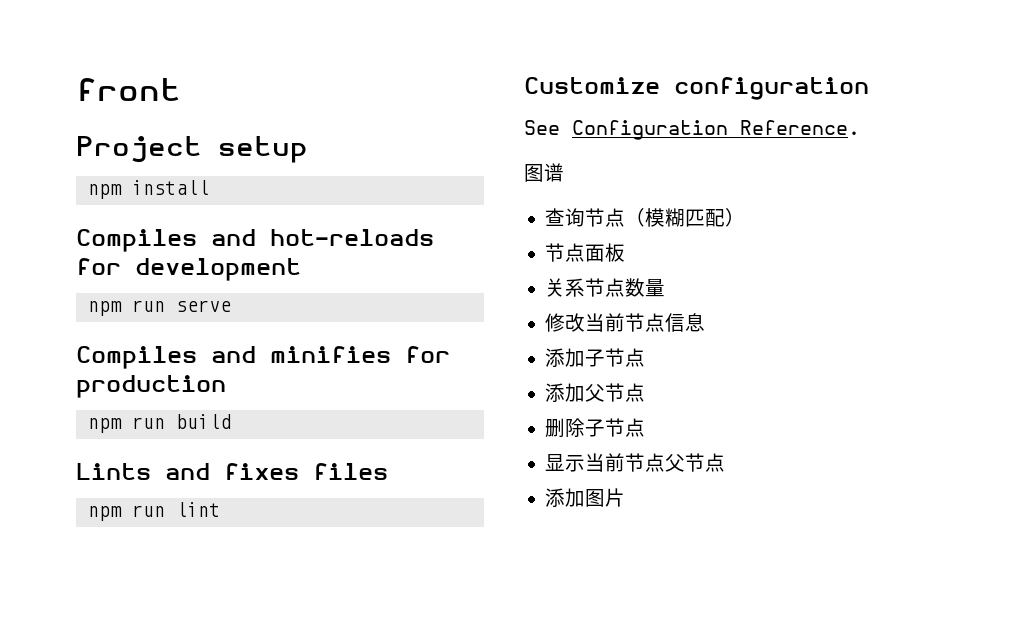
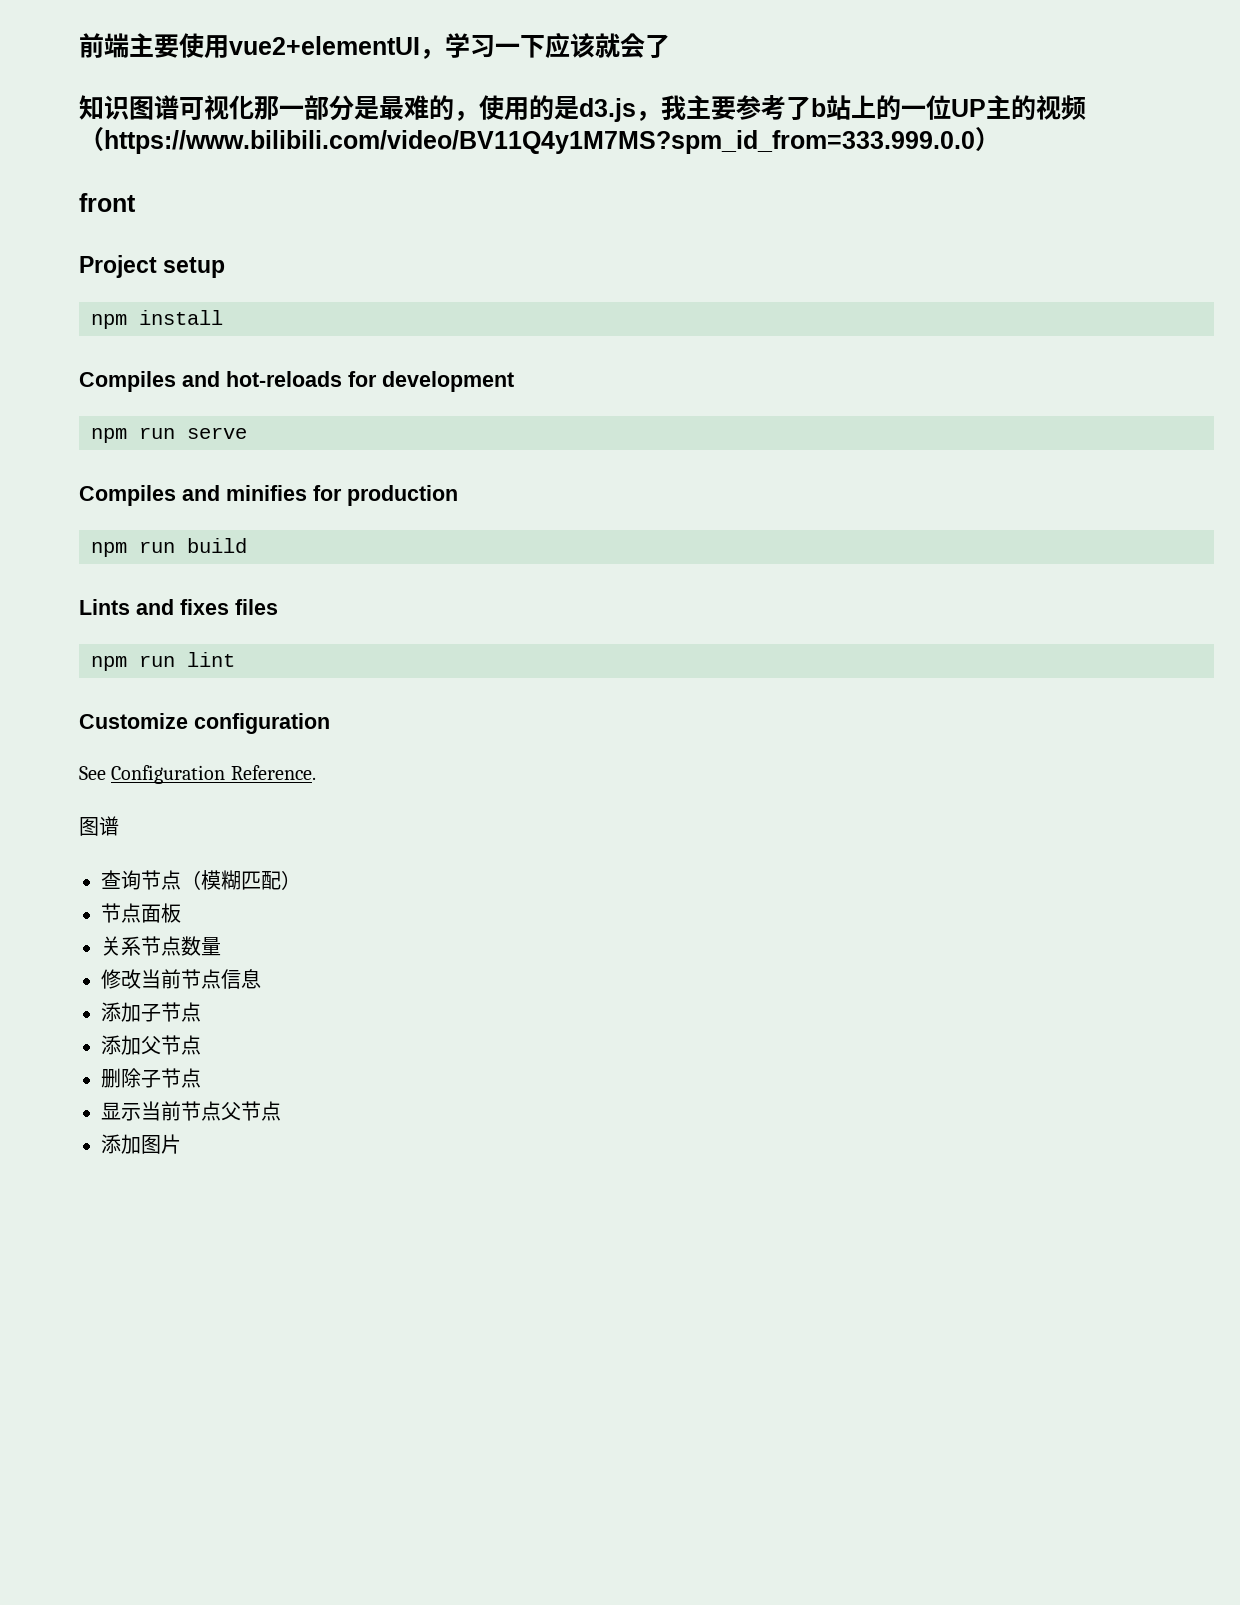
(76, 89) none -> [79,32,670,59] [79,95,1086,122] [79,127,1000,154] 前端主要使用vue2+elementUI，学习一下应该就会了 // 知识图谱可视化那一部分是最难的，使用的是d3.js，我主要参考了b站上的一位UP主的视频（https://www.bilibili.com/video/BV11Q4y1M7MS?spm_id_from=333.999.0.0） //

